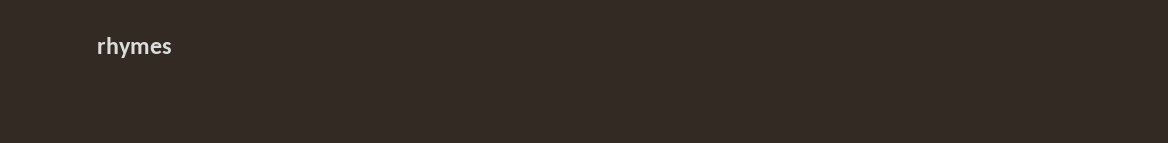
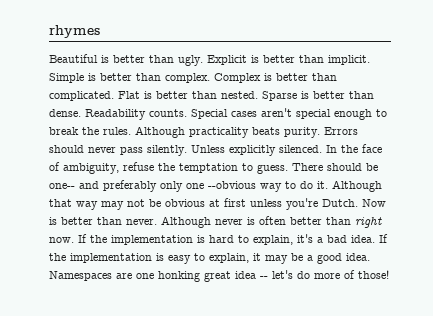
(172, 47) none -> [49,54,370,66] [49,73,337,83] [49,91,374,101] [49,108,387,120] [49,126,358,138] [49,144,382,156] [49,162,378,174] [49,180,382,192] [49,198,386,210] [49,216,382,228] [49,234,388,245] [49,253,370,264] [49,270,389,282] // Beautiful is better than ugly. Explicit is better than implicit. Simple is better than complex. Complex is better than complicated. Flat is better than nested. Sparse is better than dense. Readability counts. Special cases aren't special enough to break the rules. Although practicality beats purity. Errors should never pass silently. Unless explicitly silenced. In the face of ambiguity, refuse the temptation to guess. There should be one-- and preferably only one --obvious way to do it. Although that way may not be obvious at first unless you're Dutch. Now is better than never. Although never is often better than right now. If the implementation is hard to explain, it's a bad idea. If the implementation is easy to explain, it may be a good idea. Namespaces are one honking great idea -- let's do more of those!

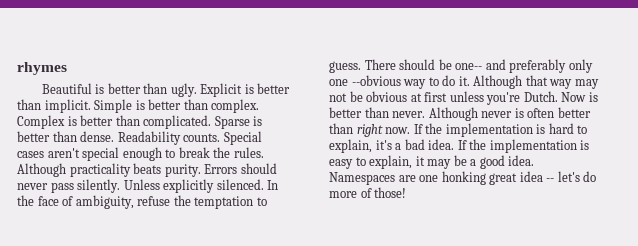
[118,91,258,99] Flat is better than nested. -> (212, 122) none

